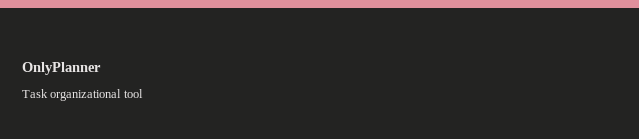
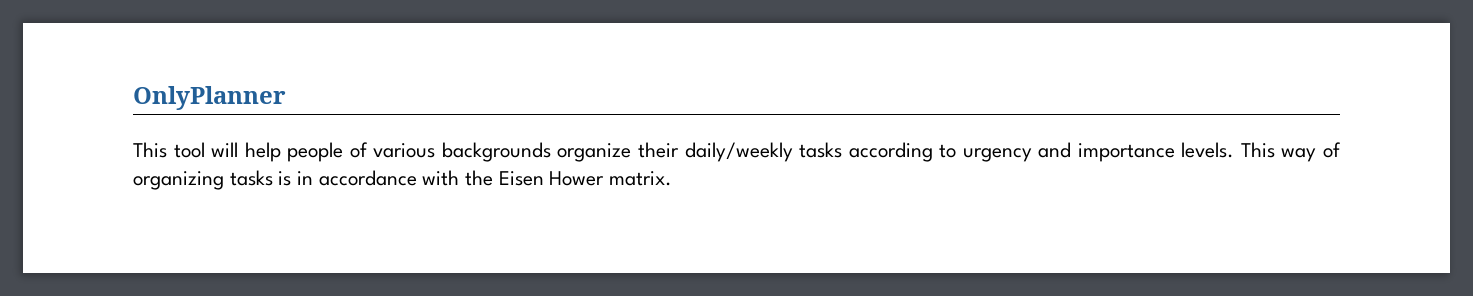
[22,89,143,101] Task organizational tool -> [133,142,1341,162] [133,170,673,190] This tool will help people of various backgrounds organize their daily/weekly tasks according to urgency and importance levels. This way of organizing tasks is in accordance with the Eisen Hower matrix.

